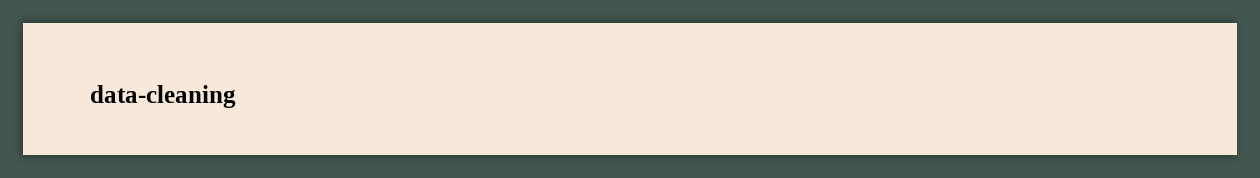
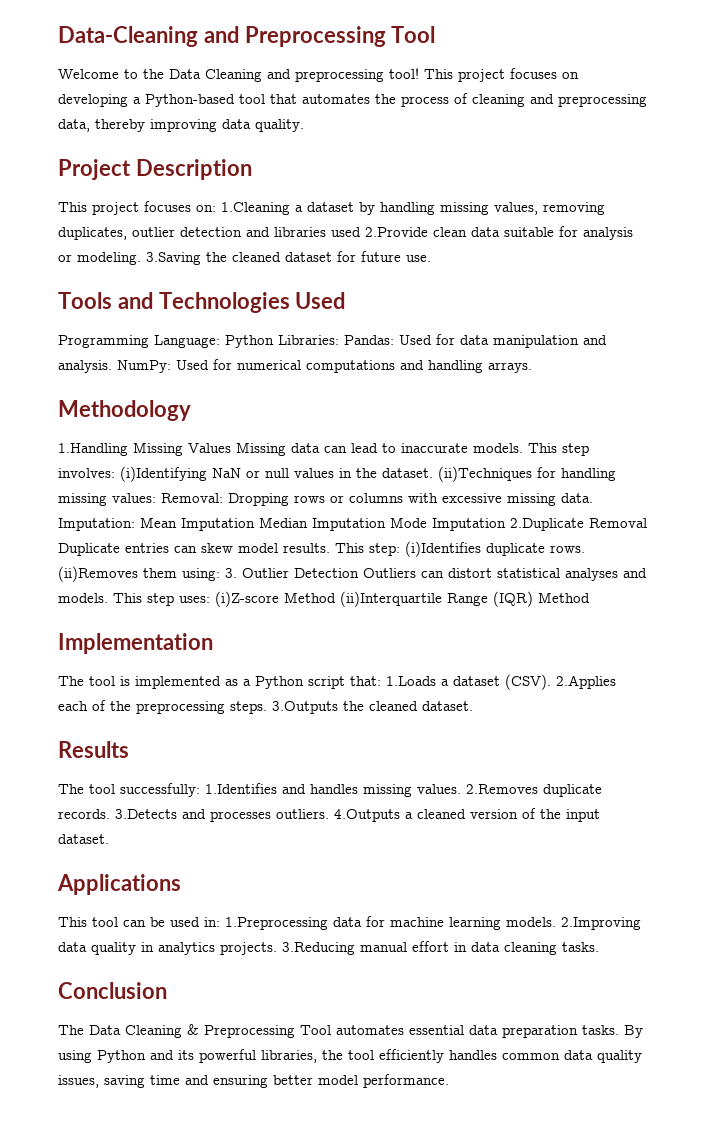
[90,85,236,108] data-cleaning -> [58,26,436,47] [58,68,579,82] [58,93,647,107] [58,119,304,132] [58,159,252,180] [58,201,605,215] [58,226,633,240] [58,251,431,265] [58,292,346,313] [58,334,607,348] [58,359,532,373] [58,400,191,421] [58,442,589,456] [58,466,616,482] [58,493,593,506] [58,517,647,531] [58,541,585,557] [58,566,647,582] [58,591,590,607] [58,633,213,654] [58,674,616,690] [58,700,473,714] [58,741,129,758] [58,783,602,797] [58,808,600,822] [58,834,109,844] [57,874,181,895] [58,916,641,930] [58,941,599,955] [58,982,167,999] [58,1024,643,1038] [58,1049,642,1063] [58,1074,449,1088] Data-Cleaning and Preprocessing Tool // Welcome to the Data Cleaning and preprocessing tool! This project focuses on developing a Python-based tool that automates the process of cleaning and preprocessing data, thereby improving data quality. // Project Description // This project focuses on: 1.Cleaning a dataset by handling missing values, removing duplicates, outlier detection and libraries used 2.Provide clean data suitable for analysis or modeling. 3.Saving the cleaned dataset for future use. // Tools and Technologies Used // Programming Language: Python Libraries: Pandas: Used for data manipulation and analysis. NumPy: Used for numerical computations and handling arrays. // Methodology // 1.Handling Missing Values Missing data can lead to inaccurate models. This step involves: (i)Identifying NaN or null values in the dataset. (ii)Techniques for handling missing values: Removal: Dropping rows or columns with excessive missing data. Imputation: Mean Imputation Median Imputation Mode Imputation 2.Duplicate Removal Duplicate entries can skew model results. This step: (i)Identifies duplicate rows. (ii)Removes them using: 3. Outlier Detection Outliers can distort statistical analyses and models. This step uses: (i)Z-score Method (ii)Interquartile Range (IQR) Method // Implementation // The tool is implemented as a Python script that: 1.Loads a dataset (CSV). 2.Applies each of the preprocessing steps. 3.Outputs the cleaned dataset. // Results // The tool successfully: 1.Identifies and handles missing values. 2.Removes duplicate records. 3.Detects and processes outliers. 4.Outputs a cleaned version of the input dataset. // Applications // This tool can be used in: 1.Preprocessing data for machine learning models. 2.Improving data quality in analytics projects. 3.Reducing manual effort in data cleaning tasks. // Conclusion // The Data Cleaning & Preprocessing Tool automates essential data preparation tasks. By using Python and its powerful libraries, the tool efficiently handles common data quality issues, saving time and ensuring better model performance.

